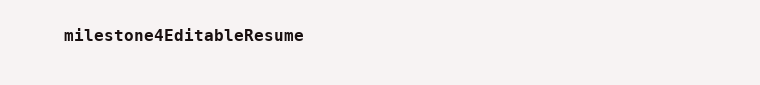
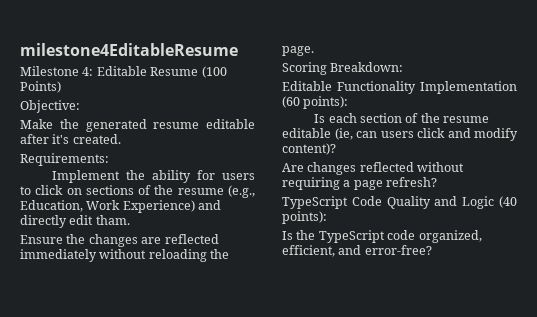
(304, 34) none -> [20,66,227,78] [20,81,61,93] [20,100,80,113] [20,119,255,132] [20,134,121,144] [20,153,109,166] [52,170,255,183] [20,185,255,198] [20,200,222,213] [20,215,130,228] [20,234,219,247] [20,249,230,262] [282,46,314,56] [282,62,404,75] [282,81,517,94] [282,96,349,109] [314,113,490,123] [282,128,518,141] [282,143,336,155] [282,162,465,175] [282,177,438,190] [282,196,517,209] [282,211,327,224] [282,230,482,243] [282,245,432,257] // Milestone 4: Editable Resume (100 Points) // Objective: // Make the generated resume editable after it's created. // Requirements: // Implement the ability for users to click on sections of the resume (e.g., Education, Work Experience) and directly edit tham. // Ensure the changes are reflected immediately without reloading the page. // Scoring Breakdown: // Editable Functionality Implementation (60 points): // Is each section of the resume editable (ie, can users click and modify content)? // Are changes reflected without requiring a page refresh? // TypeScript Code Quality and Logic (40 points): // Is the TypeScript code organized, efficient, and error-free?

